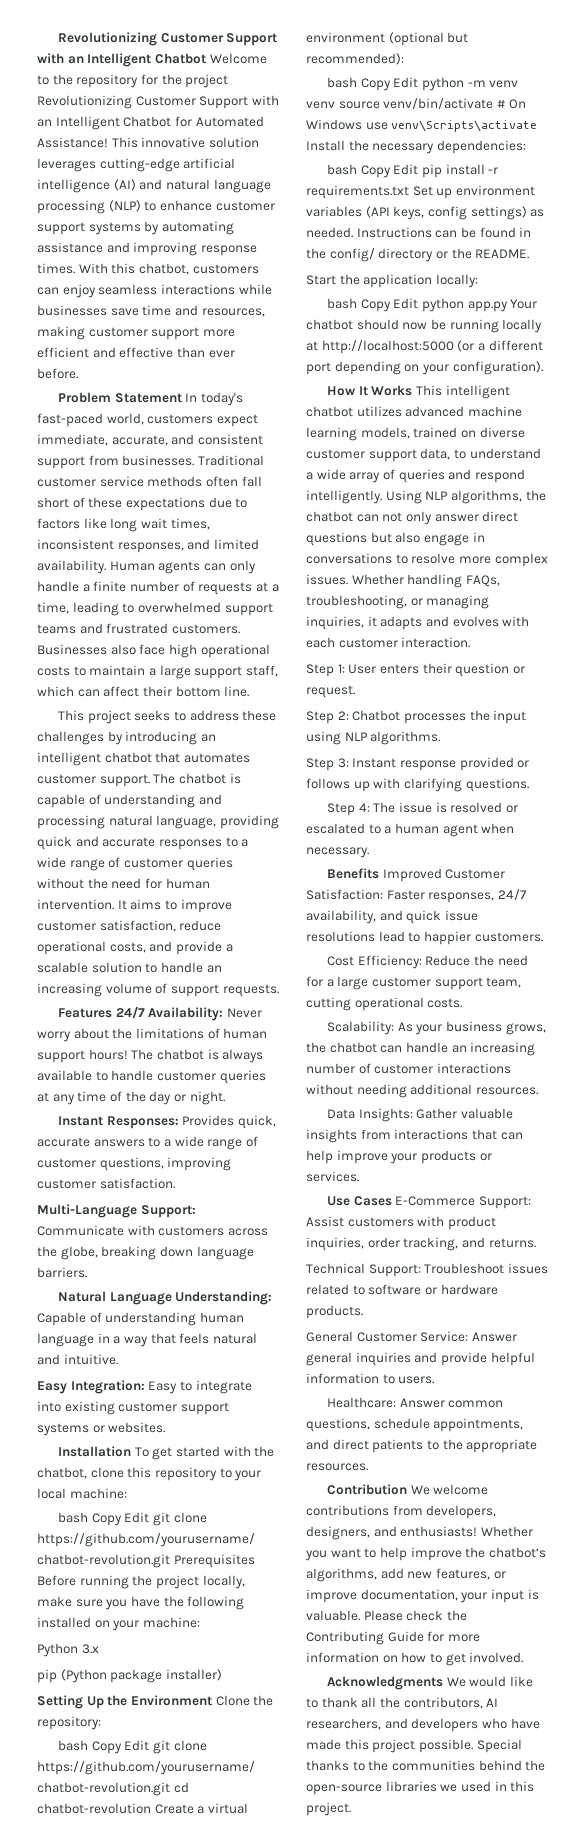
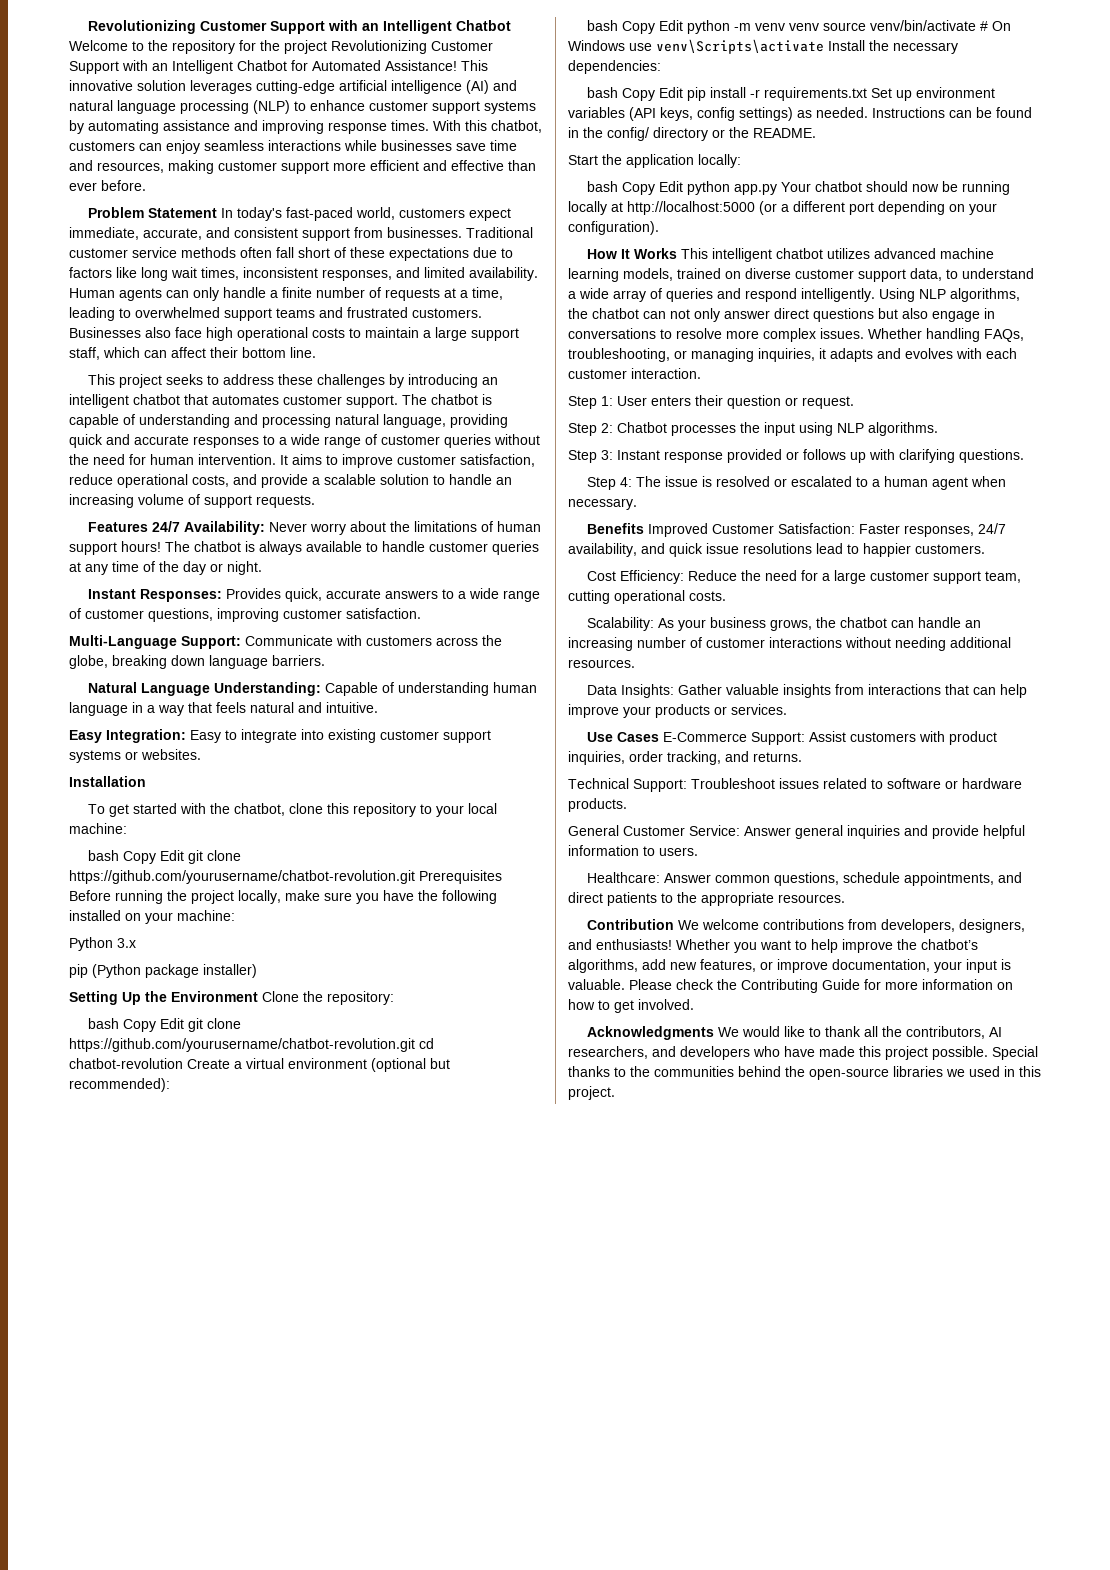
(131, 1451) none -> (146, 781) //

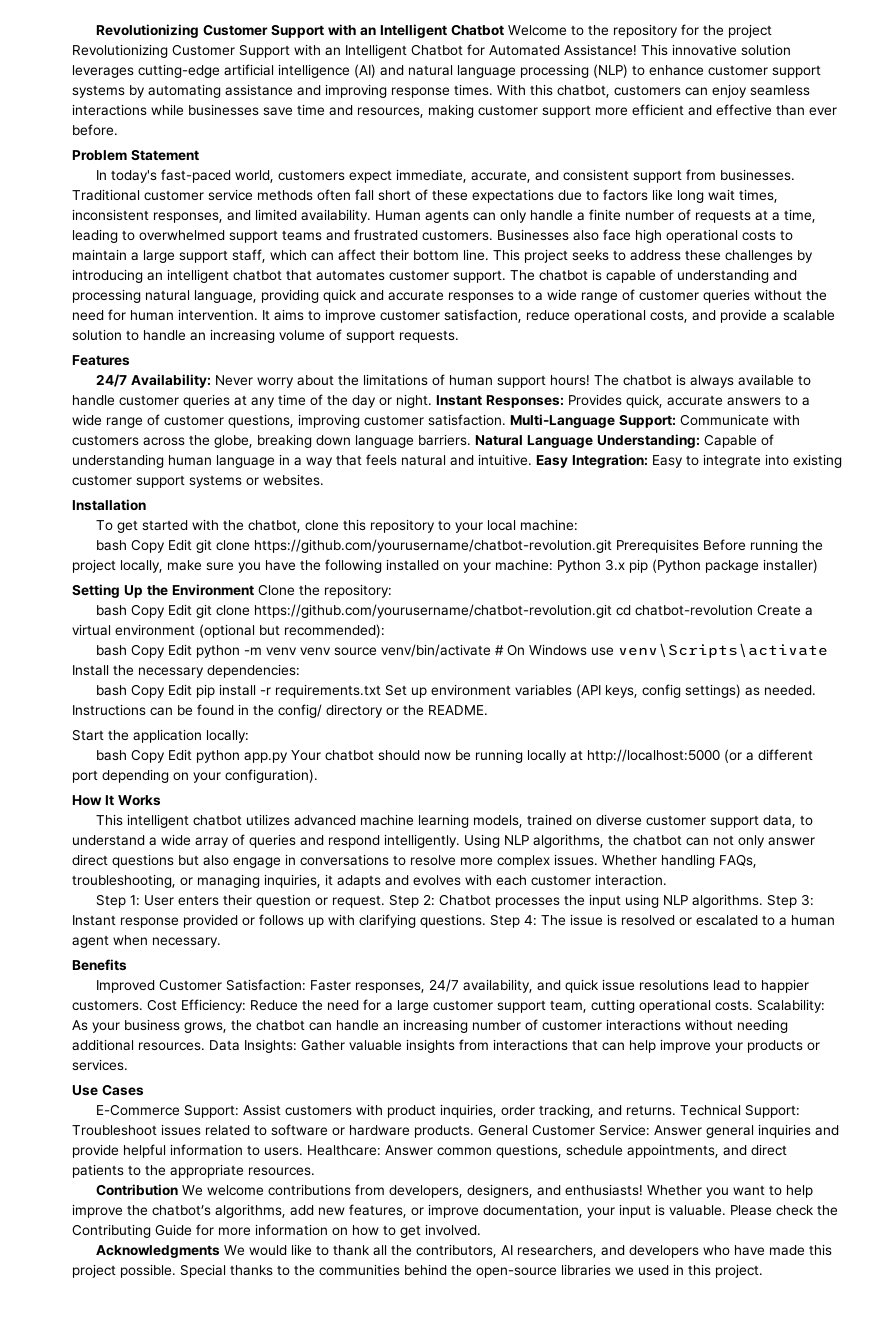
(217, 213) none -> (199, 155) //
(316, 352) // -> (489, 255) none
(148, 527) none -> (130, 360) //
(262, 568) // -> (432, 401) none
(421, 613) // -> (506, 420) none
(325, 660) // -> (471, 440) none
(378, 707) // -> (532, 460) none
(235, 915) // -> (553, 565) none
(136, 943) // -> (625, 565) none
(677, 253) none -> (161, 800) //
(854, 402) // -> (385, 901) none
(938, 429) // -> (763, 901) none
(1024, 456) // -> (486, 921) none
(644, 528) none -> (127, 965) //
(985, 549) // -> (143, 1005) none
(726, 596) // -> (753, 1005) none
(635, 663) // -> (205, 1046) none
(659, 737) none -> (144, 1090) //
(802, 757) // -> (676, 1110) none
(627, 805) // -> (474, 1131) none
(698, 851) // -> (303, 1151) none

